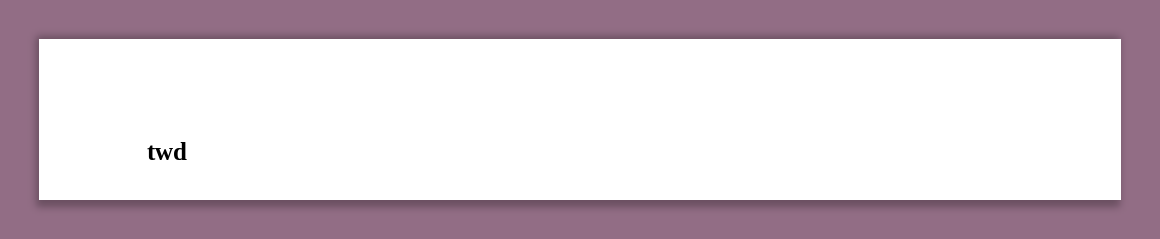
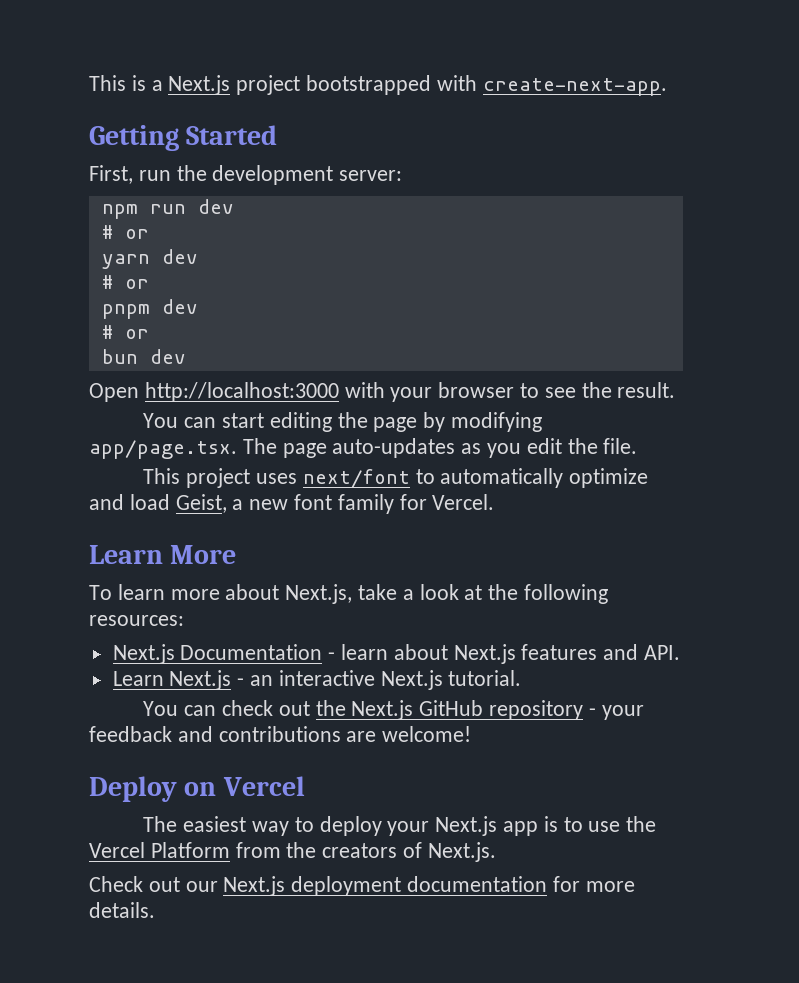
[147,142,187,160] twd -> [89,75,667,96] [89,125,278,151] [89,165,403,185] [101,199,234,219] [101,225,149,239] [101,249,198,269] [101,275,149,289] [101,299,198,319] [101,325,149,339] [101,349,186,364] [89,382,676,402] [143,412,542,432] [89,438,638,459] [143,468,649,488] [89,494,495,514] [89,545,237,564] [89,584,609,604] [89,615,184,626] [112,644,681,664] [112,670,522,690] [143,700,644,720] [89,726,472,742] [89,776,305,802] [143,816,657,836] [89,842,496,862] [89,876,635,896] [89,902,155,918] This is a Next.js project bootstrapped with create-next-app. // Getting Started // First, run the development server: // npm run dev // # or // yarn dev // # or // pnpm dev // # or // bun dev // Open http://localhost:3000 with your browser to see the result. // You can start editing the page by modifying app/page.tsx. The page auto-updates as you edit the file. // This project uses next/font to automatically optimize and load Geist, a new font family for Vercel. // Learn More // To learn more about Next.js, take a look at the following resources: // Next.js Documentation - learn about Next.js features and API. // Learn Next.js - an interactive Next.js tutorial. // You can check out the Next.js GitHub repository - your feedback and contributions are welcome! // Deploy on Vercel // The easiest way to deploy your Next.js app is to use the Vercel Platform from the creators of Next.js. // Check out our Next.js deployment documentation for more details.

